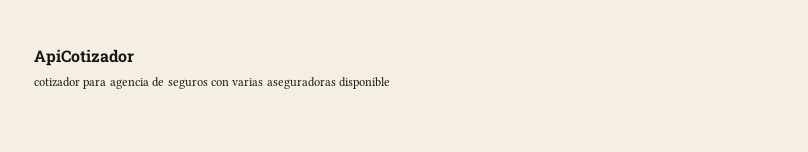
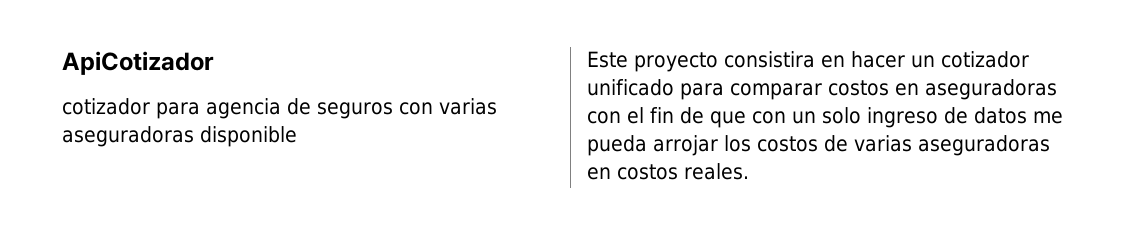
(390, 83) none -> [587,51,1029,72] [587,79,1057,100] [587,107,1063,128] [587,135,1050,156] [587,163,749,180] // Este proyecto consistira en hacer un cotizador unificado para comparar costos en aseguradoras con el fin de que con un solo ingreso de datos me pueda arrojar los costos de varias aseguradoras en costos reales.

